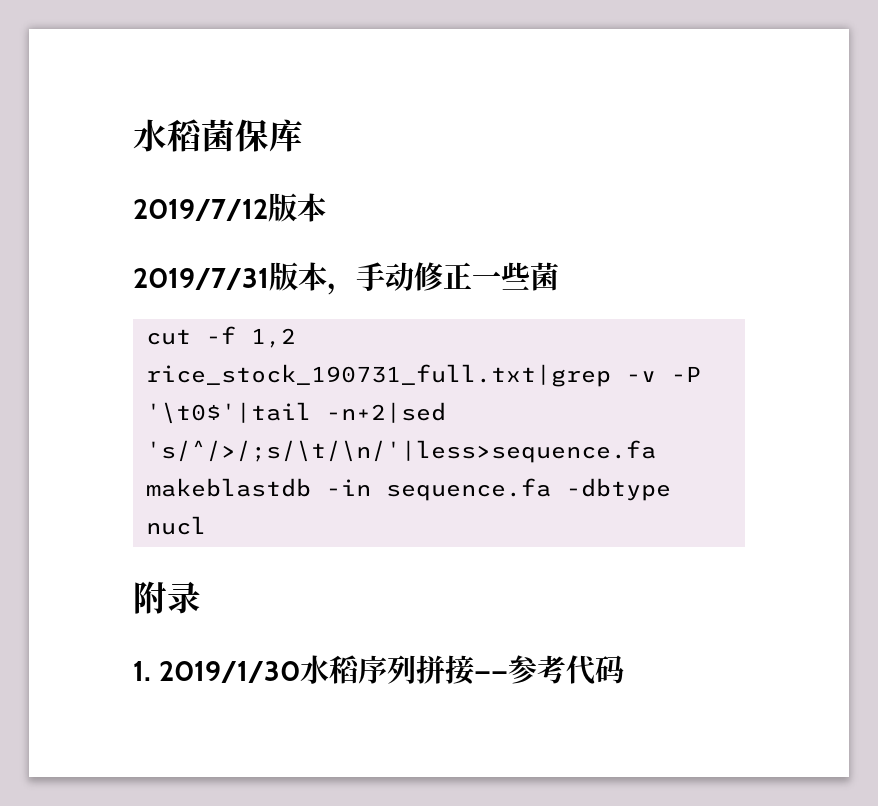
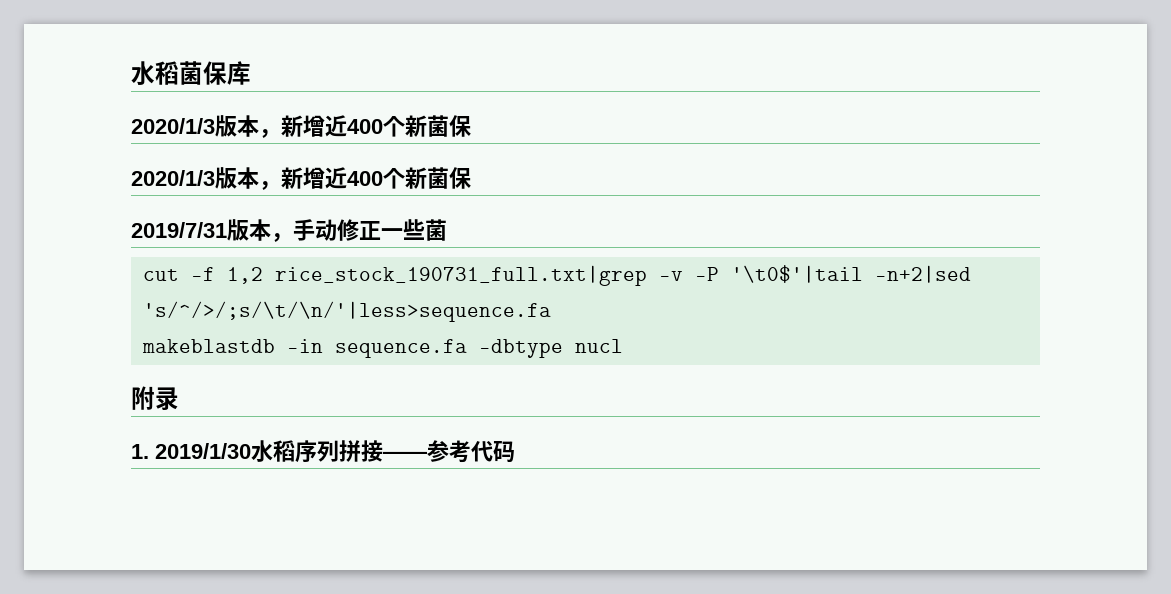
[133,193,326,222] 2019/7/12版本 -> [131,115,471,138] [131,167,471,190] 2020/1/3版本，新增近400个新菌保 // 2020/1/3版本，新增近400个新菌保

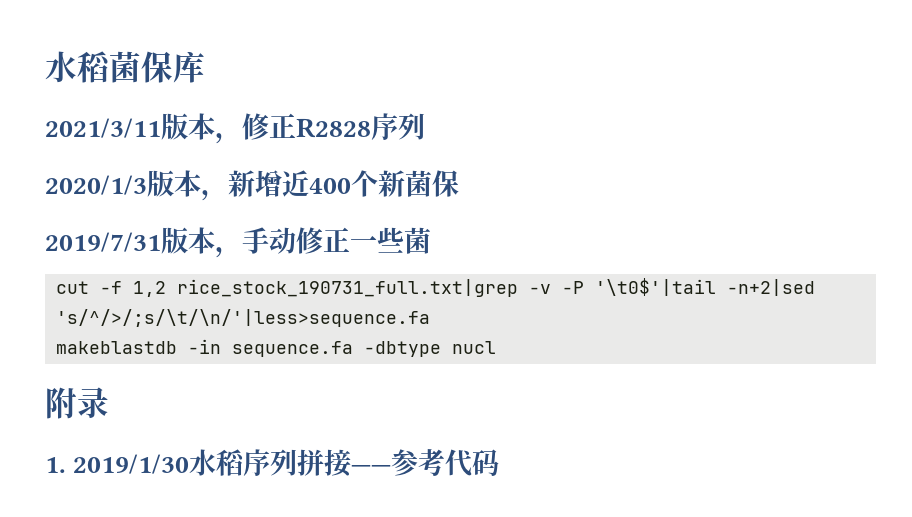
[131,115,471,138] 2020/1/3版本，新增近400个新菌保 -> [45,113,425,144] 2021/3/11版本，修正R2828序列

